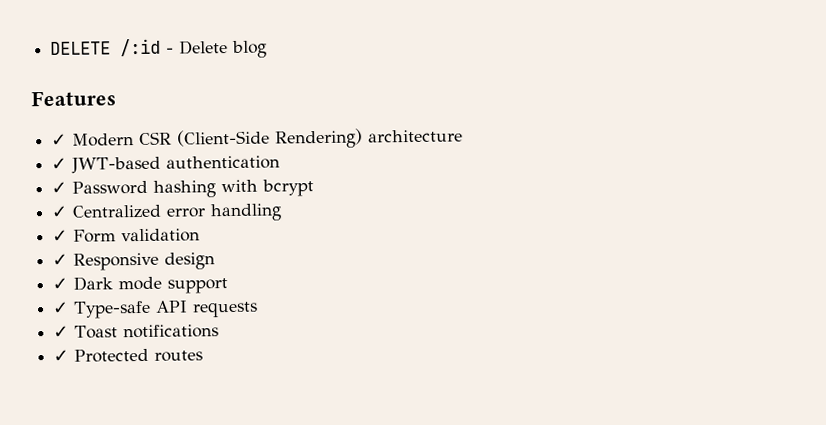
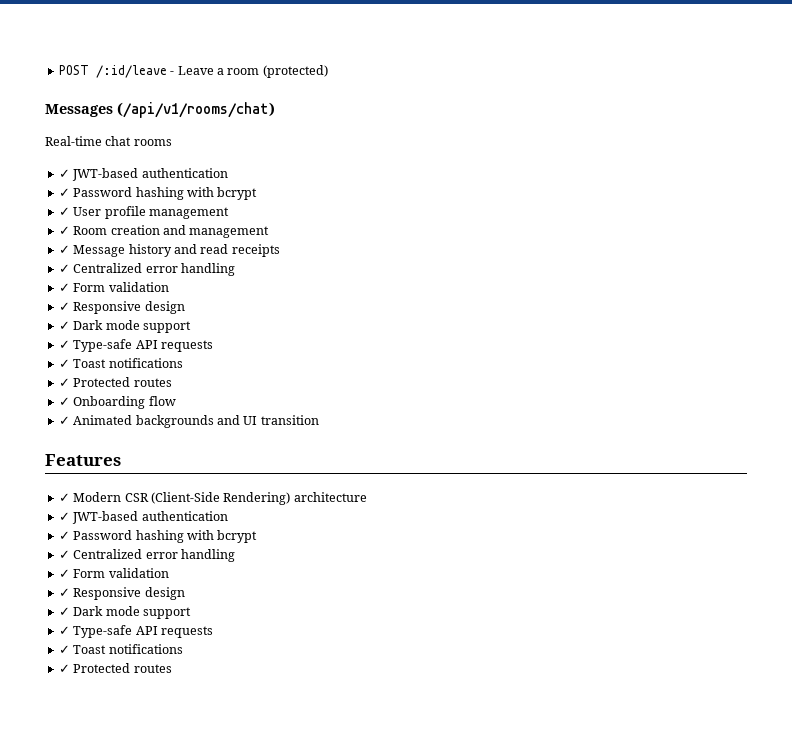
[50,38,268,58] DELETE /:id - Delete blog -> [58,65,328,78] [45,102,275,118] [45,136,172,146] [58,168,228,181] [58,187,258,200] [58,206,229,219] [58,225,270,238] [58,244,280,257] [58,263,235,276] [58,282,169,292] [58,301,185,314] [58,320,191,333] [58,339,213,352] [58,358,183,368] [58,377,172,387] [58,396,176,409] [58,415,319,428] POST /:id/leave - Leave a room (protected) // Messages (/api/v1/rooms/chat) // Real-time chat rooms // ✓ JWT-based authentication // ✓ Password hashing with bcrypt // ✓ User profile management // ✓ Room creation and management // ✓ Message history and read receipts // ✓ Centralized error handling // ✓ Form validation // ✓ Responsive design // ✓ Dark mode support // ✓ Type-safe API requests // ✓ Toast notifications // ✓ Protected routes // ✓ Onboarding flow // ✓ Animated backgrounds and UI transition

